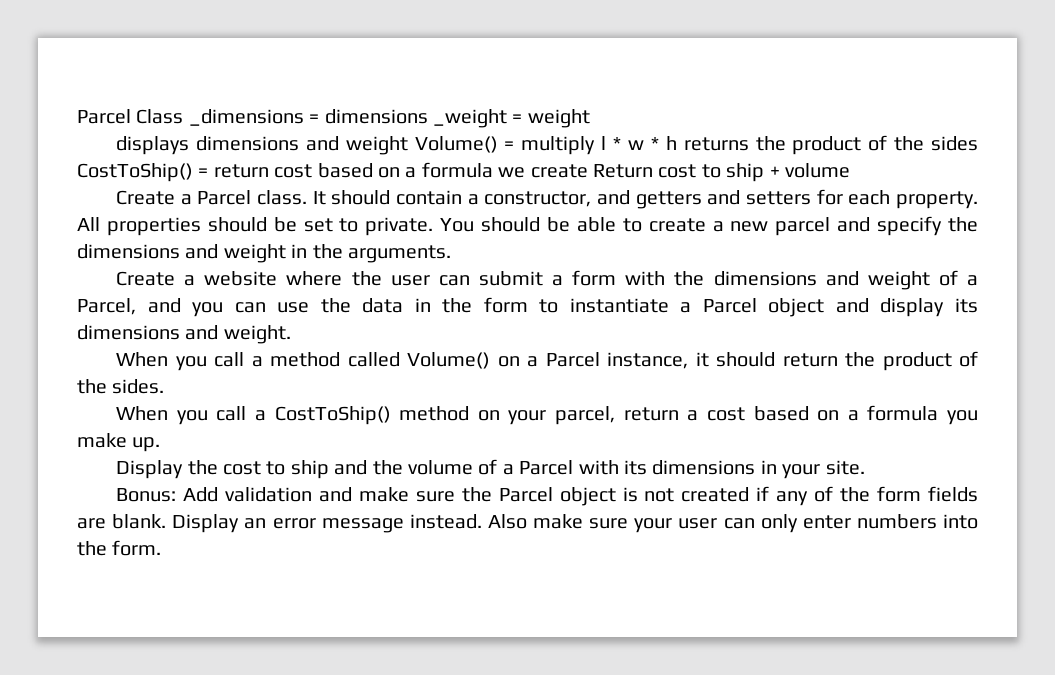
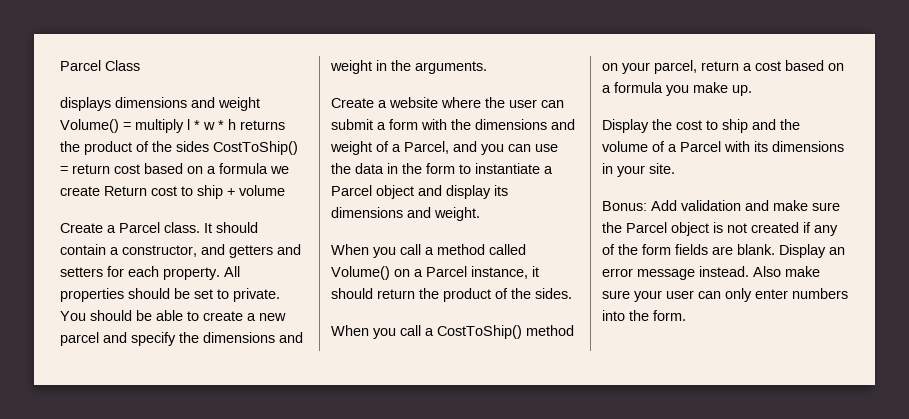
[188,109,590,128] _dimensions = dimensions _weight = weight -> (140, 65) none

